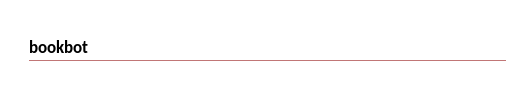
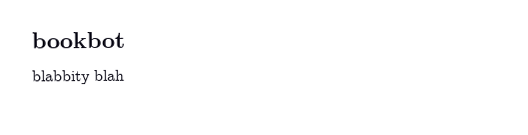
(88, 46) none -> [32,69,125,85] // blabbity blah

